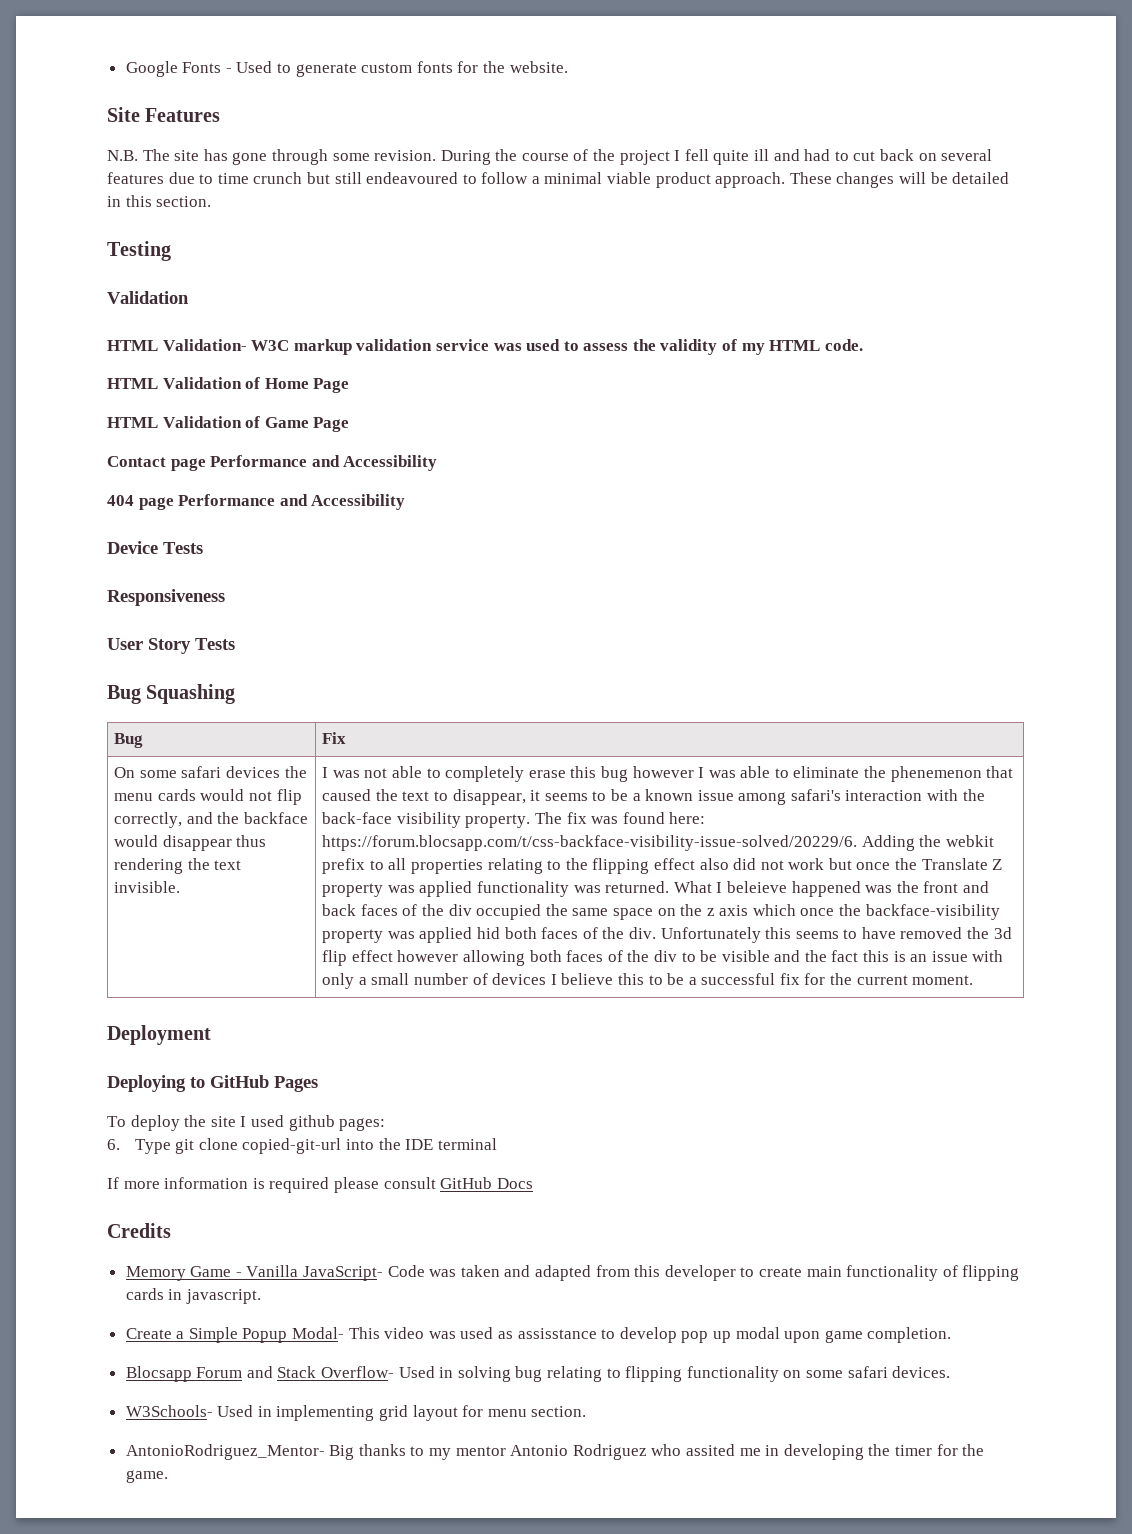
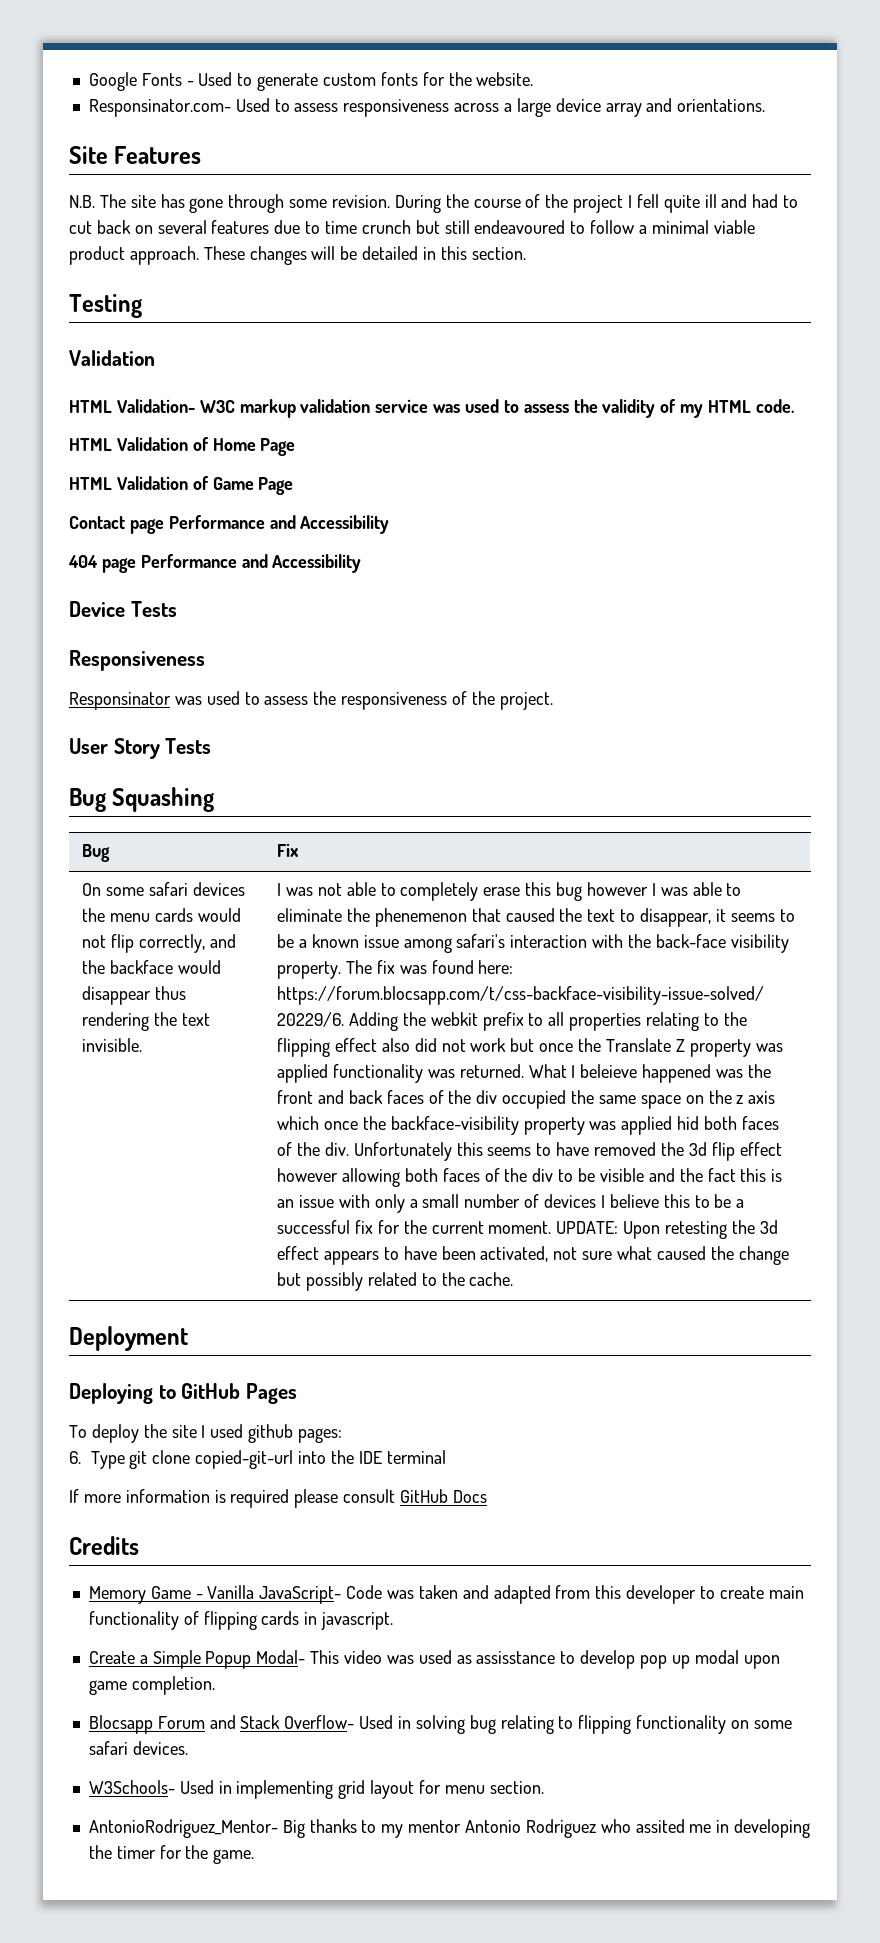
(568, 67) none -> [88,98,766,117] // Responsinator.com- Used to assess responsiveness across a large device array and orientations.
(225, 597) none -> [69,691,553,710] // Responsinator was used to assess the responsiveness of the project.
(974, 980) none -> [556,1220,778,1239] [277,1246,789,1265] [277,1272,514,1291] UPDATE: Upon retesting the 3d effect appears to have been activated, not sure what caused the change but possibly related to the cache.

